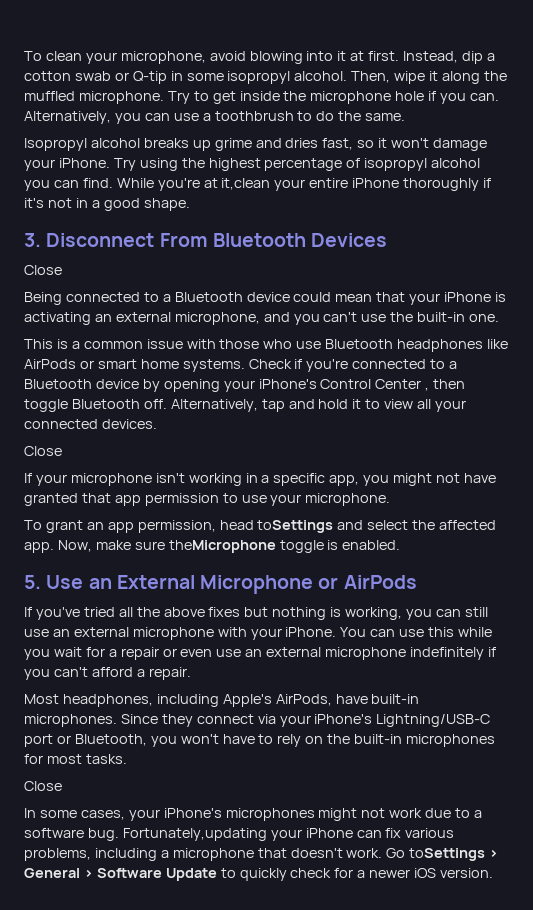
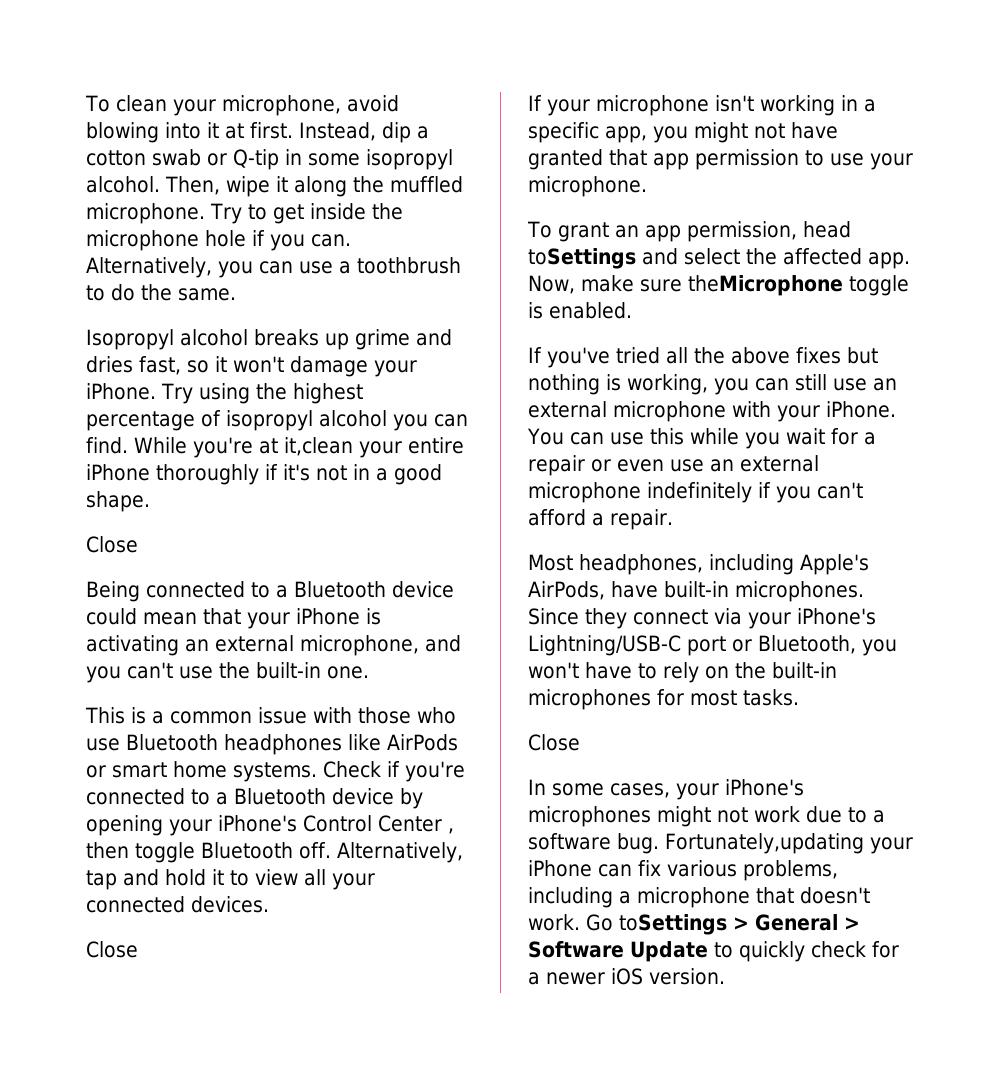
[24,233,388,247] // 3. Disconnect From Bluetooth Devices -> (150, 501) none
[24,575,417,594] // 5. Use an External Microphone or AirPods -> (632, 310) none

